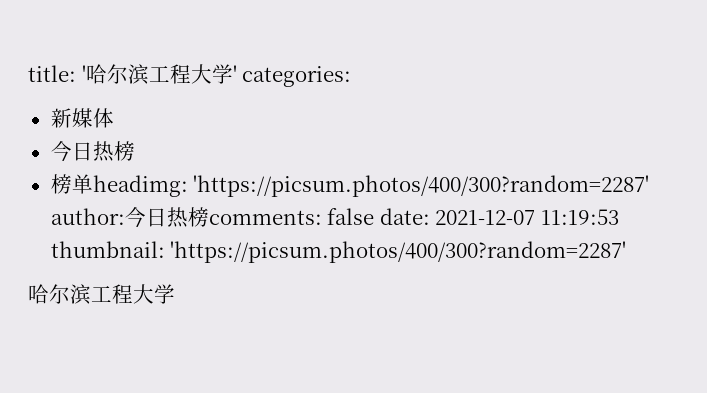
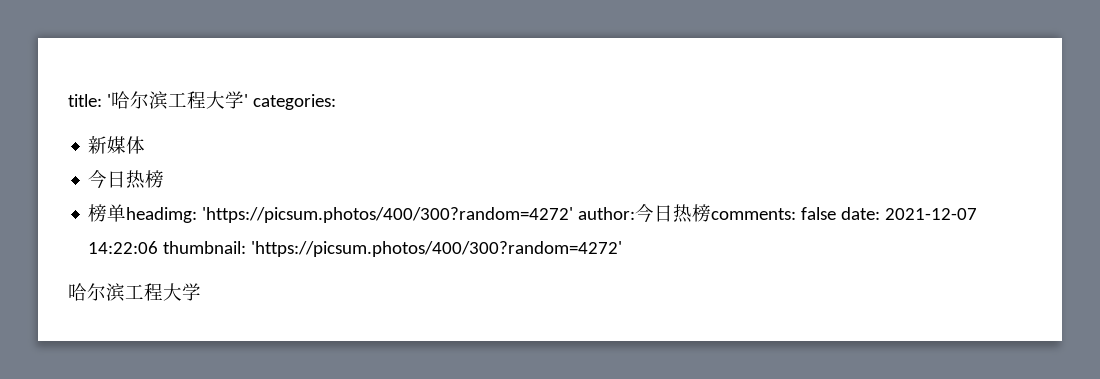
[193,175,650,197] 'https://picsum.photos/400/300?random=2287' -> [202,207,574,223] 'https://picsum.photos/400/300?random=4272'
[540,209,619,225] [50,241,627,263] 11:19:53 thumbnail: 'https://picsum.photos/400/300?random=2287' -> [88,241,623,257] 14:22:06 thumbnail: 'https://picsum.photos/400/300?random=4272'

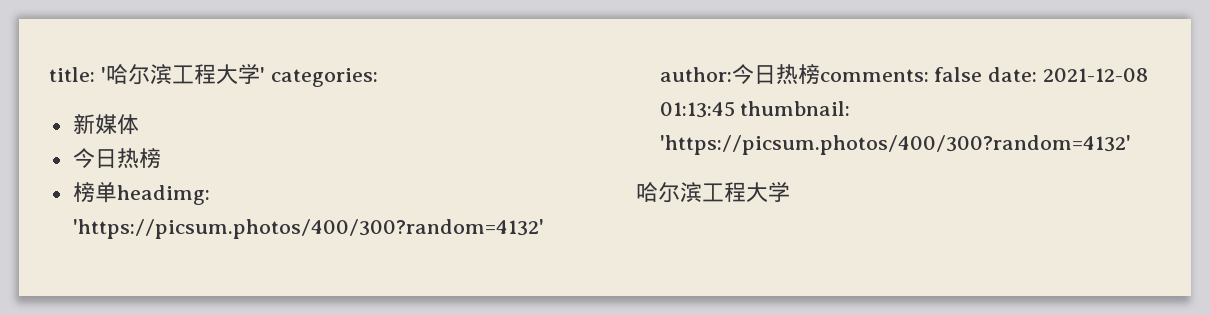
[202,207,574,223] 'https://picsum.photos/400/300?random=4272' -> [72,219,544,239] 'https://picsum.photos/400/300?random=4132'
[885,208,978,220] [88,241,623,257] 2021-12-07 14:22:06 thumbnail: 'https://picsum.photos/400/300?random=4272' -> [1043,68,1149,82] [659,101,851,118] [659,135,1131,155] 2021-12-08 01:13:45 thumbnail: 'https://picsum.photos/400/300?random=4132'

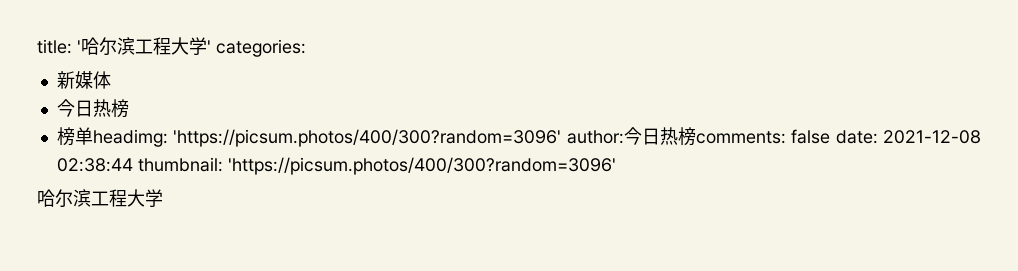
[72,219,544,239] 'https://picsum.photos/400/300?random=4132' -> [173,129,562,147] 'https://picsum.photos/400/300?random=3096'
[659,101,851,118] [659,135,1131,155] 01:13:45 thumbnail: 'https://picsum.photos/400/300?random=4132' -> [56,157,616,175] 02:38:44 thumbnail: 'https://picsum.photos/400/300?random=3096'

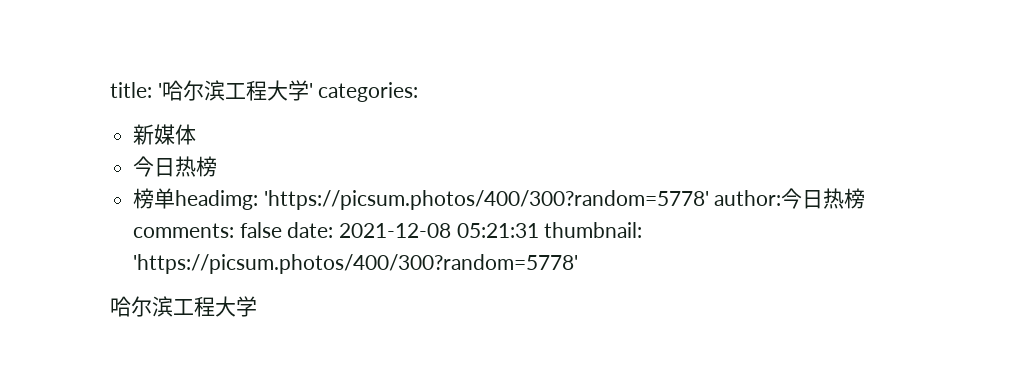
[173,129,562,147] 'https://picsum.photos/400/300?random=3096' -> [263,190,709,210] 'https://picsum.photos/400/300?random=5778'
[56,157,616,175] 02:38:44 thumbnail: 'https://picsum.photos/400/300?random=3096' -> [456,222,643,238] [133,254,579,274] 05:21:31 thumbnail: 'https://picsum.photos/400/300?random=5778'

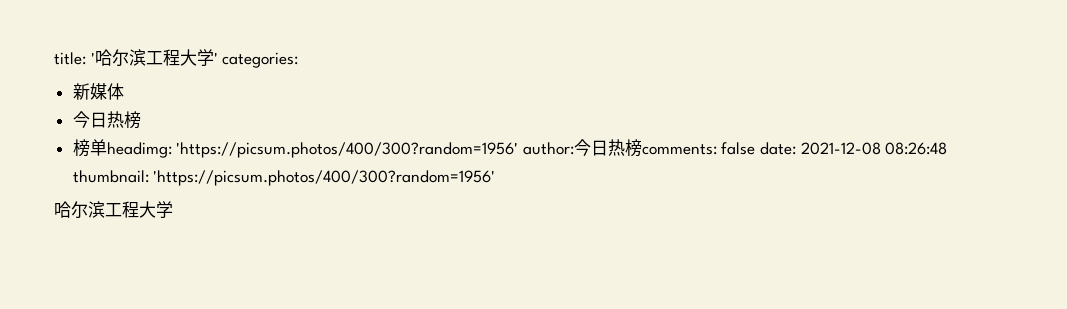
[263,190,709,210] 'https://picsum.photos/400/300?random=5778' -> [176,142,519,158] 'https://picsum.photos/400/300?random=1956'
[456,222,643,238] [133,254,579,274] 05:21:31 thumbnail: 'https://picsum.photos/400/300?random=5778' -> [885,142,948,155] [72,170,496,186] 08:26:48 thumbnail: 'https://picsum.photos/400/300?random=1956'

